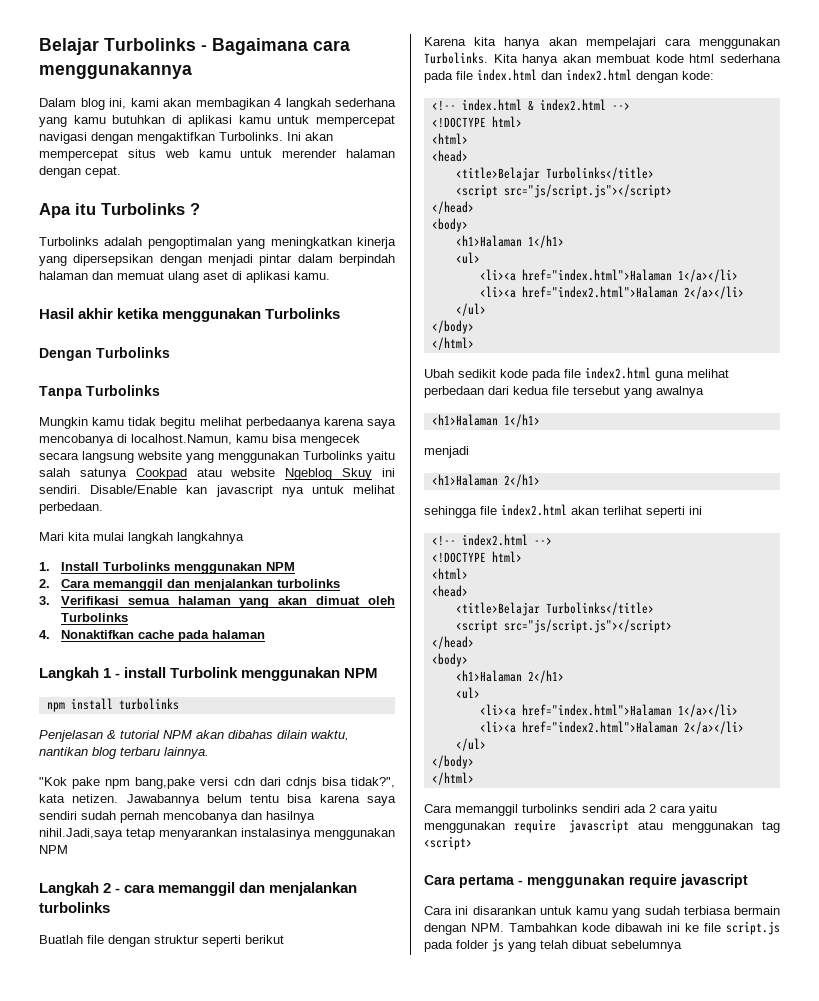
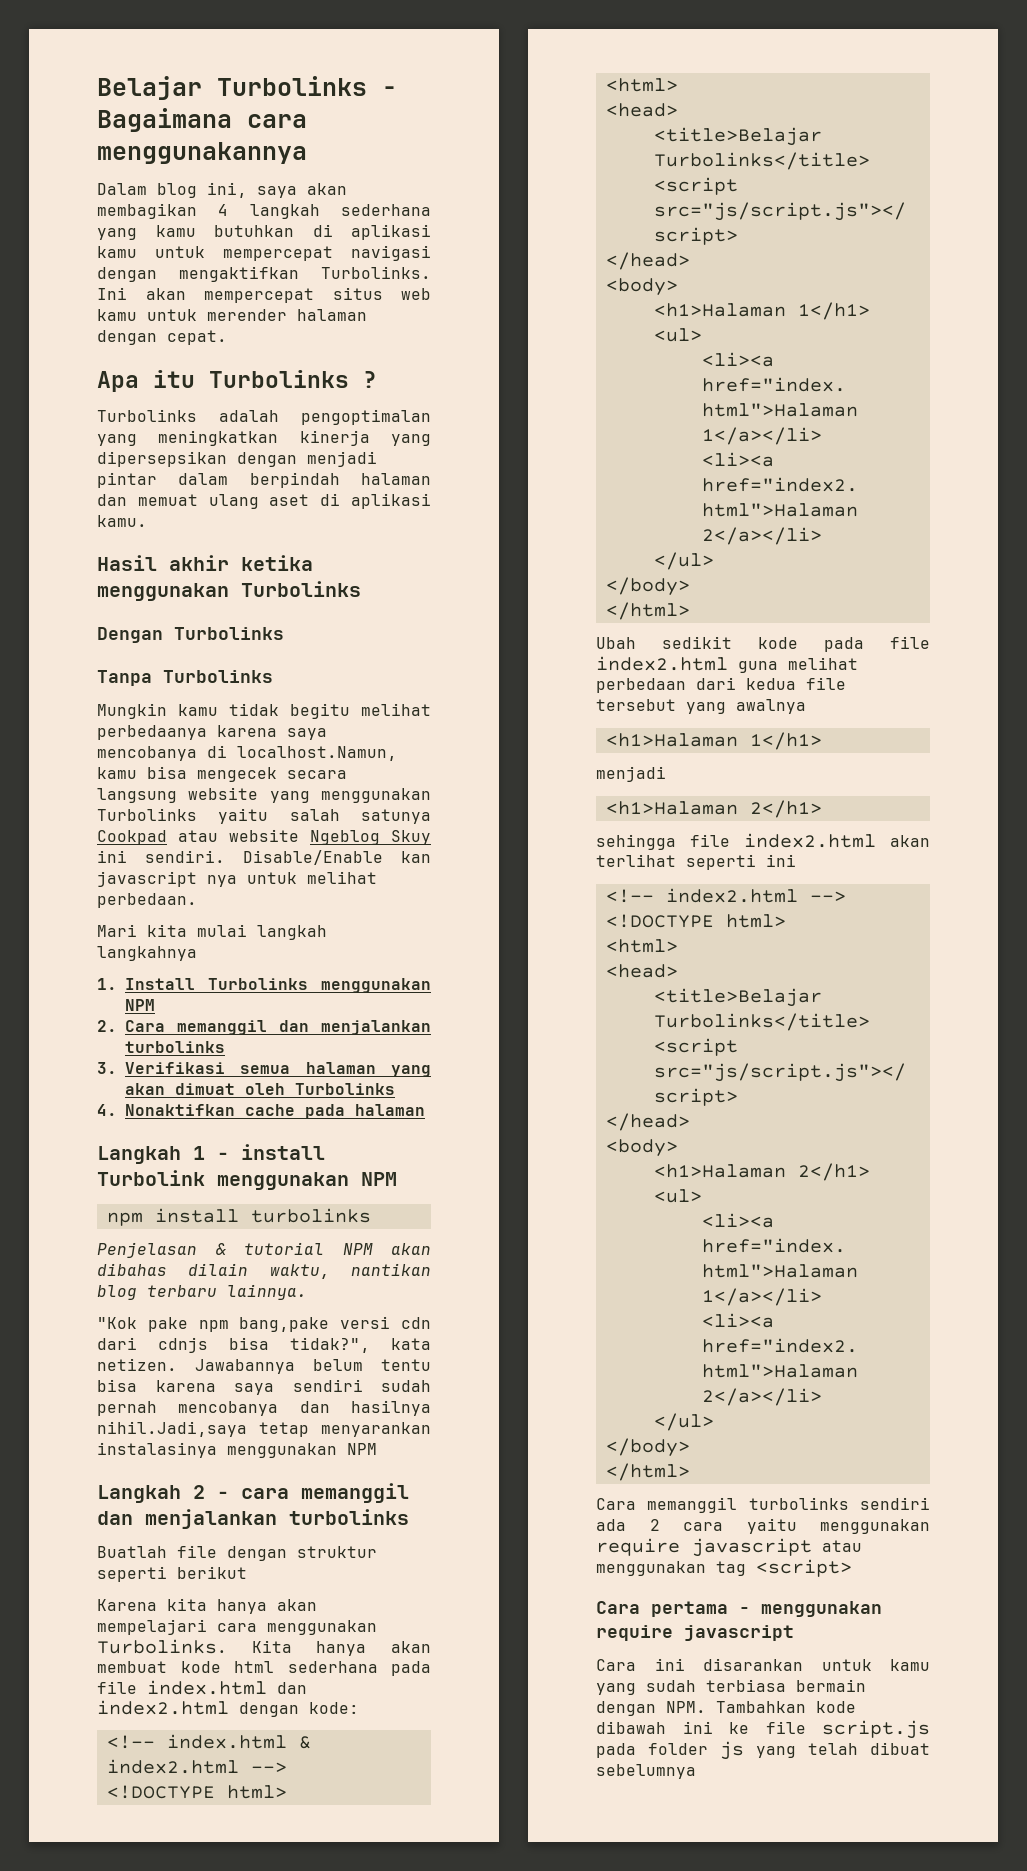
[130,98,159,107] kami -> [257,186,297,198] saya

